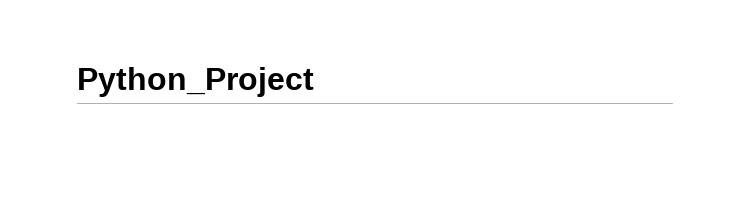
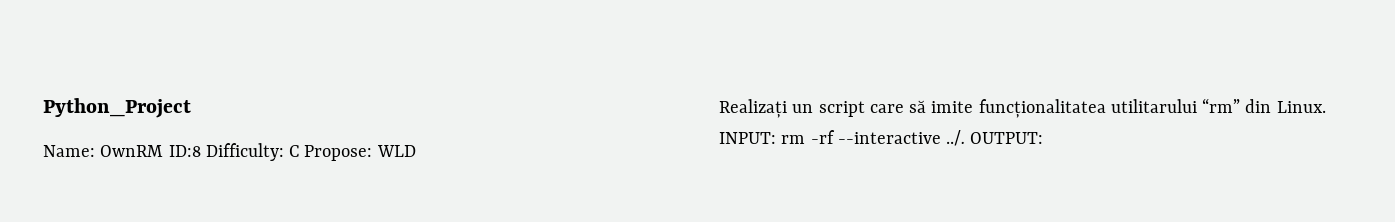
(314, 82) none -> [43,143,416,161] [719,98,1326,118] [719,130,1044,146] // Name: OwnRM ID:8 Difficulty: C Propose: WLD // Realizați un script care să imite funcționalitatea utilitarului “rm” din Linux. INPUT: rm -rf --interactive ../. OUTPUT:

